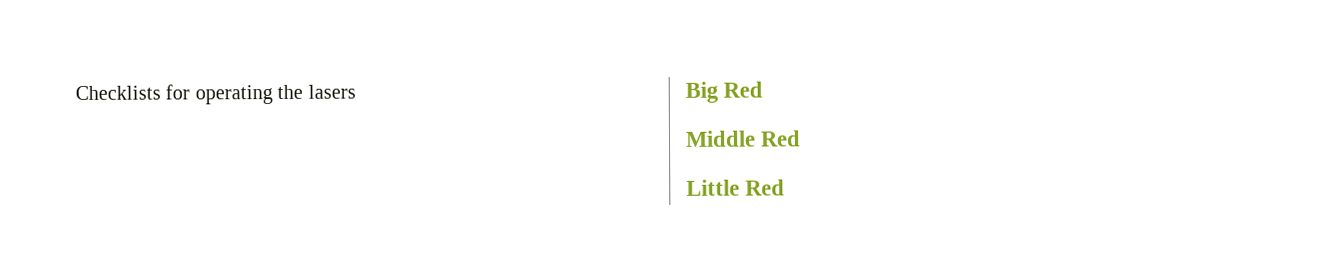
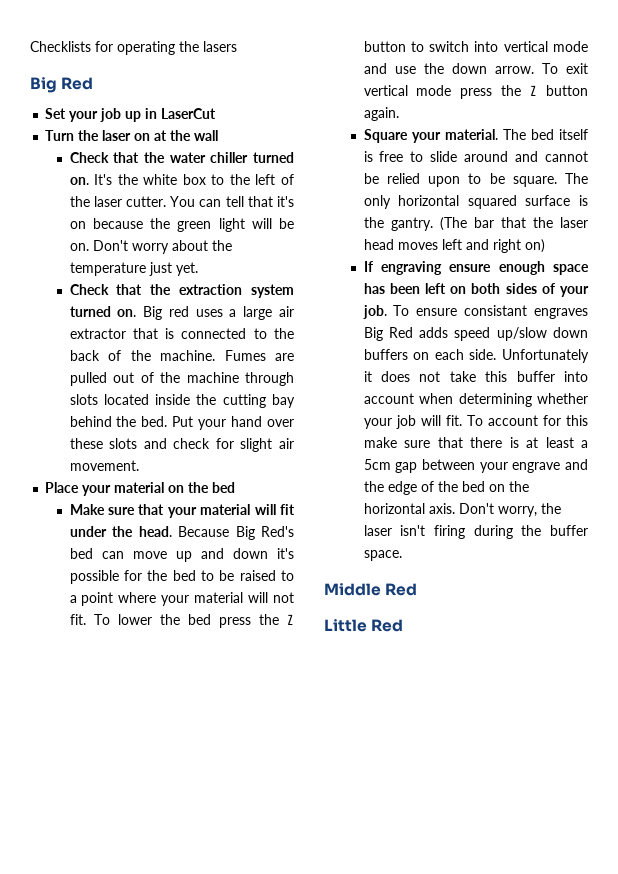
(764, 89) none -> [45,108,217,122] [45,130,219,141] [69,152,294,163] [69,174,294,185] [69,196,294,207] [69,218,294,232] [69,240,232,254] [69,262,198,276] [69,284,294,298] [69,306,294,320] [69,328,294,339] [69,350,294,361] [69,372,294,386] [69,394,295,408] [69,416,294,430] [69,438,294,452] [69,460,139,471] [45,482,236,496] [69,504,295,518] [69,526,294,540] [69,548,294,562] [69,570,294,584] [69,592,294,606] [69,614,294,628] [363,41,588,52] [363,63,588,74] [363,85,588,99] [363,107,399,121] [363,129,588,143] [363,151,588,162] [363,173,588,187] [363,195,588,209] [363,217,588,231] [363,239,545,253] [363,261,589,275] [363,283,589,297] [362,305,588,319] [363,327,588,341] [363,349,589,363] [363,371,588,382] [363,393,588,407] [363,415,588,429] [363,437,588,448] [363,459,588,473] [363,481,529,495] [363,503,561,517] [363,525,588,539] [363,550,402,561] // Set your job up in LaserCut // Turn the laser on at the wall // Check that the water chiller turned on. It's the white box to the left of the laser cutter. You can tell that it's on because the green light will be on. Don't worry about the temperature just yet. // Check that the extraction system turned on. Big red uses a large air extractor that is connected to the back of the machine. Fumes are pulled out of the machine through slots located inside the cutting bay behind the bed. Put your hand over these slots and check for slight air movement. // Place your material on the bed // Make sure that your material will fit under the head. Because Big Red's bed can move up and down it's possible for the bed to be raised to a point where your material will not fit. To lower the bed press the Z button to switch into vertical mode and use the down arrow. To exit vertical mode press the Z button again. // Square your material. The bed itself is free to slide around and cannot be relied upon to be square. The only horizontal squared surface is the gantry. (The bar that the laser head moves left and right on) // If engraving ensure enough space has been left on both sides of your job. To ensure consistant engraves Big Red adds speed up/slow down buffers on each side. Unfortunately it does not take this buffer into account when determining whether your job will fit. To account for this make sure that there is at least a 5cm gap between your engrave and the edge of the bed on the horizontal axis. Don't worry, the laser isn't firing during the buffer space.

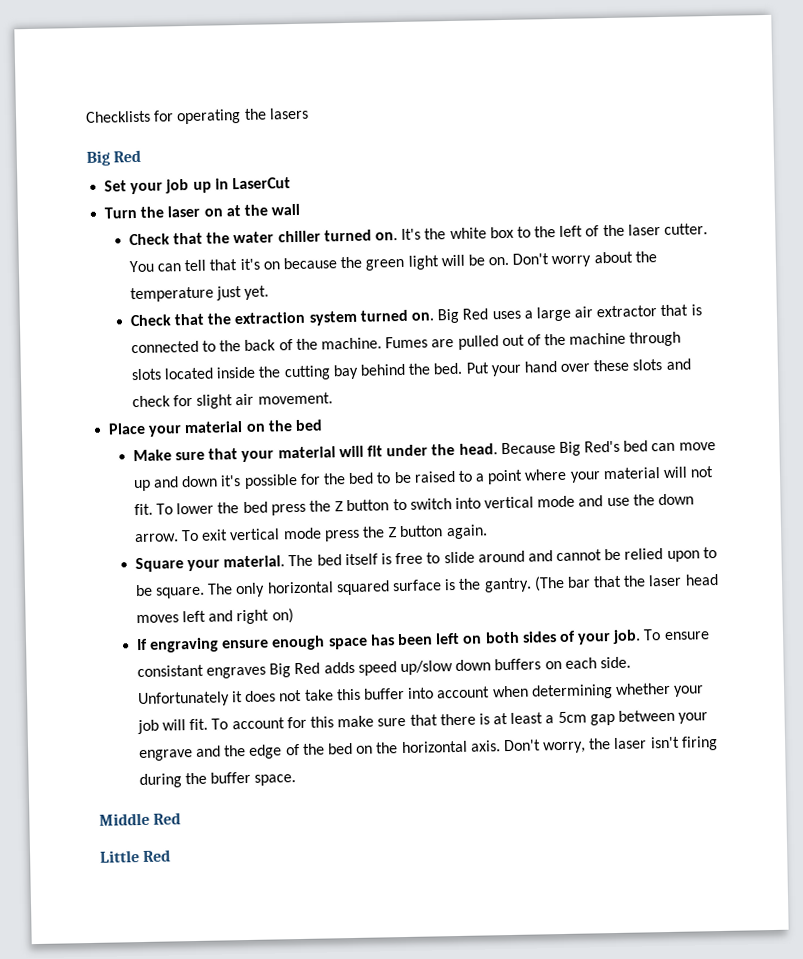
[168,306,189,317] red -> [462,308,489,320] Red

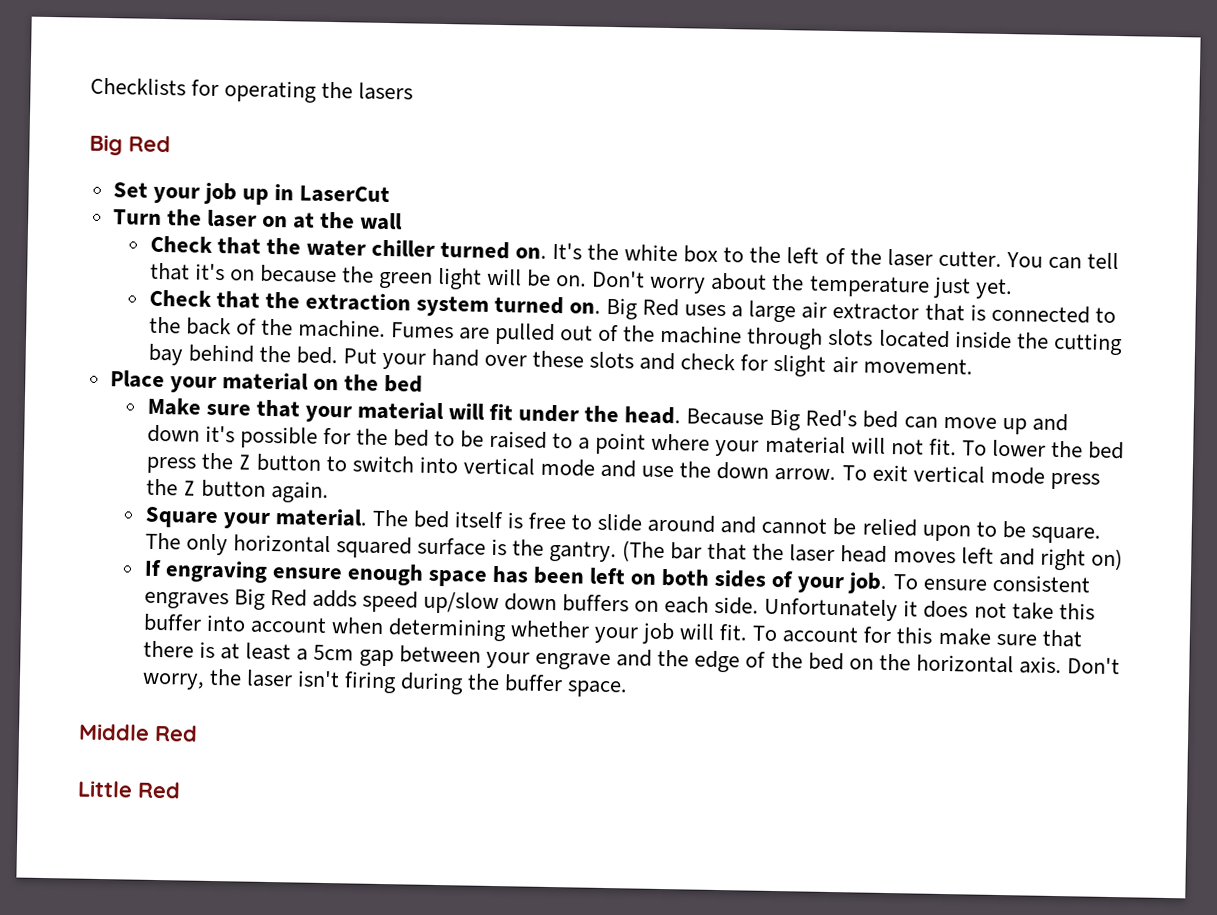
[136,664,204,678] consistant -> [991,574,1090,593] consistent

